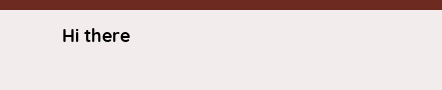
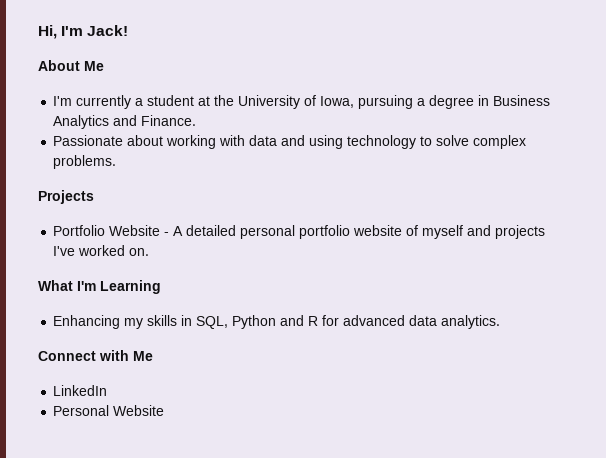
[62,28,130,42] Hi there -> [38,25,129,39] [38,60,104,71] [53,95,551,109] [53,115,197,129] [53,135,527,149] [53,155,117,169] [38,190,94,204] [53,225,546,239] [53,245,150,256] [38,280,161,294] [53,315,501,329] [38,350,153,361] [53,385,108,396] [53,405,165,416] Hi, I'm Jack! // About Me // I'm currently a student at the University of Iowa, pursuing a degree in Business Analytics and Finance. // Passionate about working with data and using technology to solve complex problems. // Projects // Portfolio Website - A detailed personal portfolio website of myself and projects I've worked on. // What I'm Learning // Enhancing my skills in SQL, Python and R for advanced data analytics. // Connect with Me // LinkedIn // Personal Website

